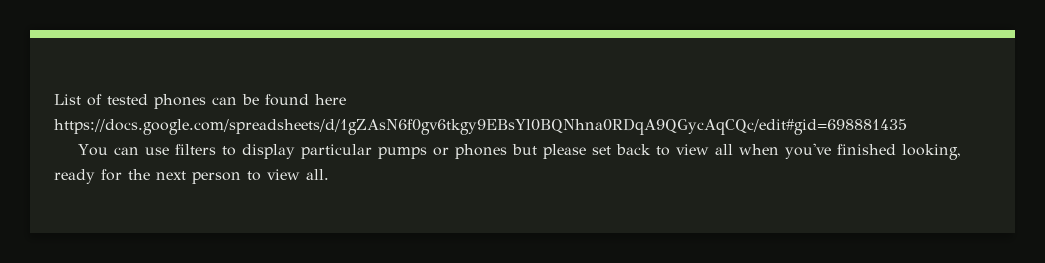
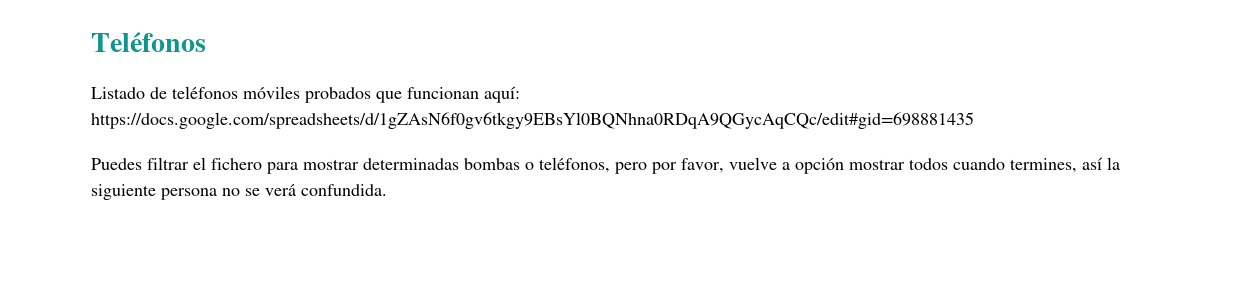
[54,94,346,109] [54,118,907,135] [77,143,961,160] [54,169,329,184] List of tested phones can be found here https://docs.google.com/spreadsheets/d/1gZAsN6f0gv6tkgy9EBsYl0BQNhna0RDqA9QGycAqCQc/edit#gid=698881435 // You can use filters to display particular pumps or phones but please set back to view all when you've finished looking, ready for the next person to view all. -> [91,32,206,52] [91,86,520,103] [91,112,974,129] [91,157,1120,174] [91,184,387,200] Teléfonos // Listado de teléfonos móviles probados que funcionan aquí: https://docs.google.com/spreadsheets/d/1gZAsN6f0gv6tkgy9EBsYl0BQNhna0RDqA9QGycAqCQc/edit#gid=698881435 // Puedes filtrar el fichero para mostrar determinadas bombas o teléfonos, pero por favor, vuelve a opción mostrar todos cuando termines, así la siguiente persona no se verá confundida.

